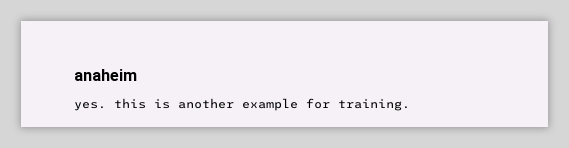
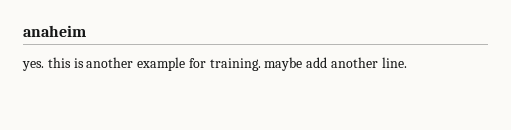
(410, 105) none -> [264,57,407,71] maybe add another line.

